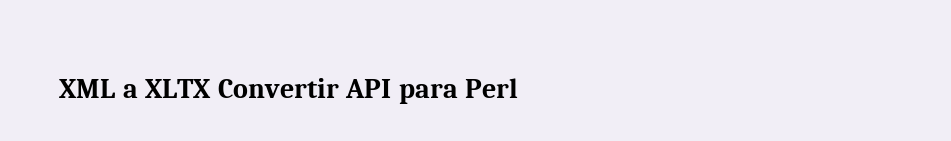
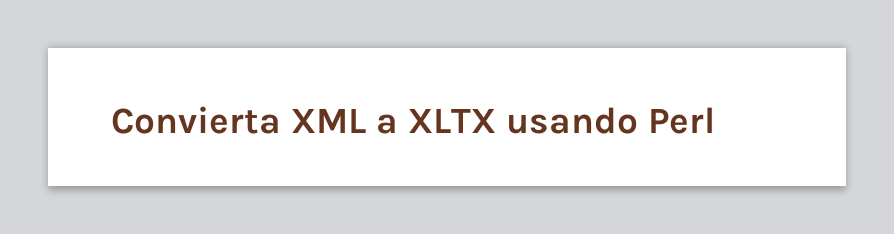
(59, 88) none -> [111,106,281,134] Convierta
[217,78,458,104] Convertir API para -> [505,107,638,134] usando

